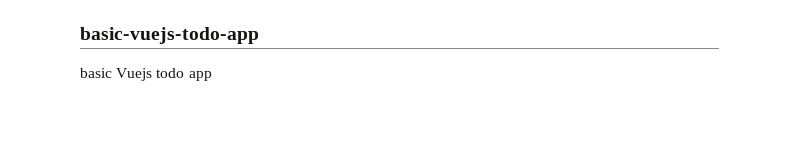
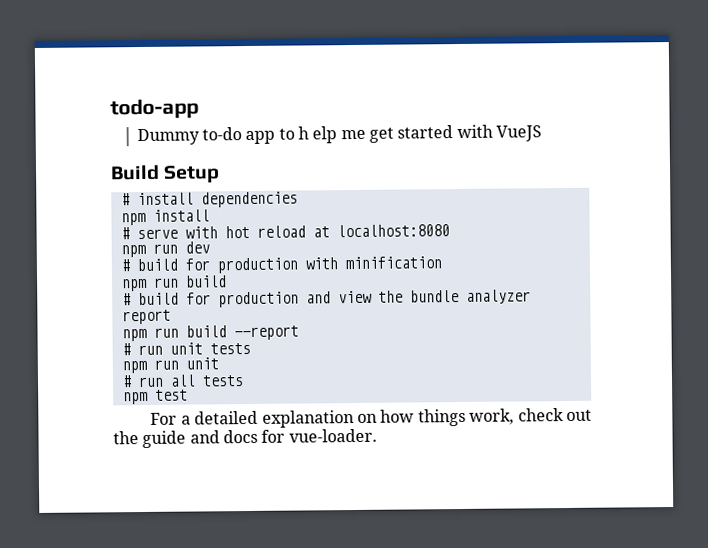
[80,27,259,44] [80,68,212,81] basic-vuejs-todo-app // basic Vuejs todo app -> [110,98,199,120] [136,124,542,146] [110,164,221,184] [120,191,298,208] [120,209,210,226] [120,224,450,240] [120,241,210,258] [120,256,442,274] [121,275,227,292] [121,289,531,308] [121,309,171,325] [121,325,299,342] [121,342,251,356] [121,357,219,374] [121,374,244,388] [122,389,188,405] [150,408,593,428] [113,428,377,448] todo-app // Dummy to-do app to h elp me get started with VueJS // Build Setup // # install dependencies // npm install // # serve with hot reload at localhost:8080 // npm run dev // # build for production with minification // npm run build // # build for production and view the bundle analyzer report // npm run build --report // # run unit tests // npm run unit // # run all tests // npm test // For a detailed explanation on how things work, check out the guide and docs for vue-loader.

